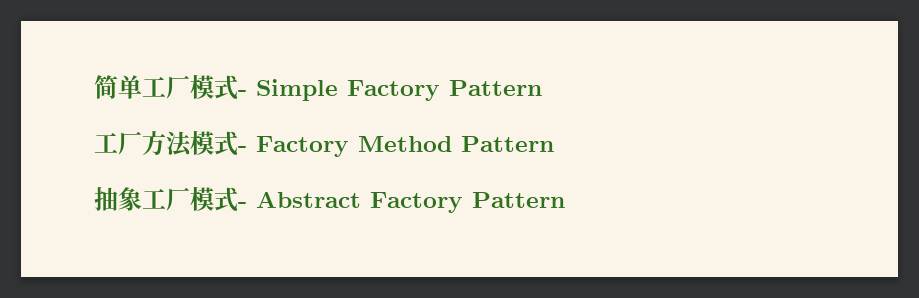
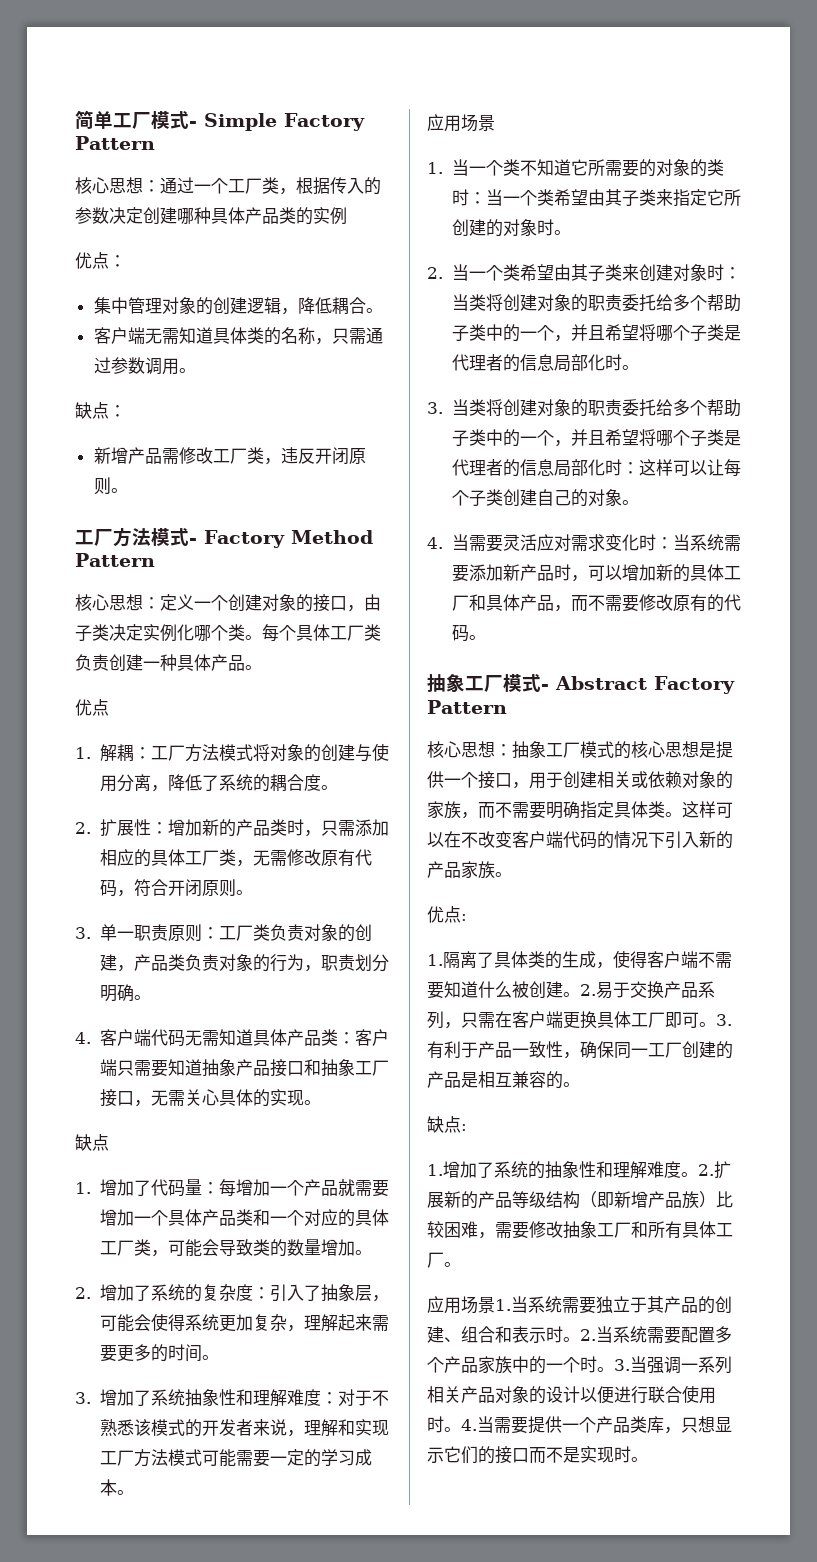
(542, 88) none -> [75,177,381,195] [75,207,347,225] [75,252,126,269] [93,297,383,315] [93,327,383,345] [93,357,196,375] [75,402,126,419] [93,447,366,465] [93,477,128,495] // 核心思想：通过一个工厂类，根据传入的参数决定创建哪种具体产品类的实例 // 优点： // 集中管理对象的创建逻辑，降低耦合。 // 客户端无需知道具体类的名称，只需通过参数调用。 // 缺点： // 新增产品需修改工厂类，违反开闭原则。
(554, 144) none -> [75,594,381,612] [75,624,381,642] [75,654,262,672] [75,699,109,716] [75,743,389,762] [99,774,338,792] [75,819,389,837] [99,849,372,867] [99,879,253,897] [75,924,372,942] [99,954,389,972] [99,984,151,1002] [75,1029,389,1047] [99,1059,389,1077] [99,1089,321,1107] [75,1134,109,1151] [75,1179,389,1197] [99,1209,389,1227] [99,1239,372,1257] [75,1284,389,1302] [99,1313,389,1332] [99,1344,219,1362] [75,1389,389,1407] [99,1419,389,1437] [99,1449,372,1467] [99,1479,134,1496] [427,114,495,132] [427,159,724,177] [451,189,741,207] [451,219,571,237] [427,264,741,282] [451,294,741,312] [451,324,741,342] [451,354,639,372] [427,399,741,417] [451,429,741,447] [451,459,741,477] [451,489,639,507] [427,534,741,552] [451,564,741,582] [451,594,741,612] [451,624,486,642] // 核心思想：定义一个创建对象的接口，由子类决定实例化哪个类。每个具体工厂类负责创建一种具体产品。 // 优点 // 1.解耦：工厂方法模式将对象的创建与使用分离，降低了系统的耦合度。 // 2.扩展性：增加新的产品类时，只需添加相应的具体工厂类，无需修改原有代码，符合开闭原则。 // 3.单一职责原则：工厂类负责对象的创建，产品类负责对象的行为，职责划分明确。 // 4.客户端代码无需知道具体产品类：客户端只需要知道抽象产品接口和抽象工厂接口，无需关心具体的实现。 // 缺点 // 1.增加了代码量：每增加一个产品就需要增加一个具体产品类和一个对应的具体工厂类，可能会导致类的数量增加。 // 2.增加了系统的复杂度：引入了抽象层，可能会使得系统更加复杂，理解起来需要更多的时间。 // 3.增加了系统抽象性和理解难度：对于不熟悉该模式的开发者来说，理解和实现工厂方法模式可能需要一定的学习成本。 // 应用场景 // 1.当一个类不知道它所需要的对象的类时：当一个类希望由其子类来指定它所创建的对象时。 // 2.当一个类希望由其子类来创建对象时：当类将创建对象的职责委托给多个帮助子类中的一个，并且希望将哪个子类是代理者的信息局部化时。 // 3.当类将创建对象的职责委托给多个帮助子类中的一个，并且希望将哪个子类是代理者的信息局部化时：这样可以让每个子类创建自己的对象。 // 4.当需要灵活应对需求变化时：当系统需要添加新产品时，可以增加新的具体工厂和具体产品，而不需要修改原有的代码。
(565, 200) none -> [427,741,733,759] [427,771,733,789] [427,801,733,819] [427,831,733,849] [427,861,512,879] [427,906,467,923] [427,950,732,969] [427,981,715,999] [427,1011,732,1029] [427,1041,733,1059] [427,1071,580,1089] [427,1116,467,1133] [427,1161,731,1179] [427,1191,733,1209] [427,1221,733,1239] [427,1252,461,1268] [427,1296,732,1314] [427,1326,732,1344] [427,1356,732,1374] [427,1385,716,1404] [427,1416,732,1434] [427,1446,648,1464] // 核心思想：抽象工厂模式的核心思想是提供一个接口，用于创建相关或依赖对象的家族，而不需要明确指定具体类。这样可以在不改变客户端代码的情况下引入新的产品家族。 // 优点: // 1.隔离了具体类的生成，使得客户端不需要知道什么被创建。2.易于交换产品系列，只需在客户端更换具体工厂即可。3.有利于产品一致性，确保同一工厂创建的产品是相互兼容的。 // 缺点: // 1.增加了系统的抽象性和理解难度。2.扩展新的产品等级结构（即新增产品族）比较困难，需要修改抽象工厂和所有具体工厂。 // 应用场景1.当系统需要独立于其产品的创建、组合和表示时。2.当系统需要配置多个产品家族中的一个时。3.当强调一系列相关产品对象的设计以便进行联合使用时。4.当需要提供一个产品类库，只想显示它们的接口而不是实现时。

